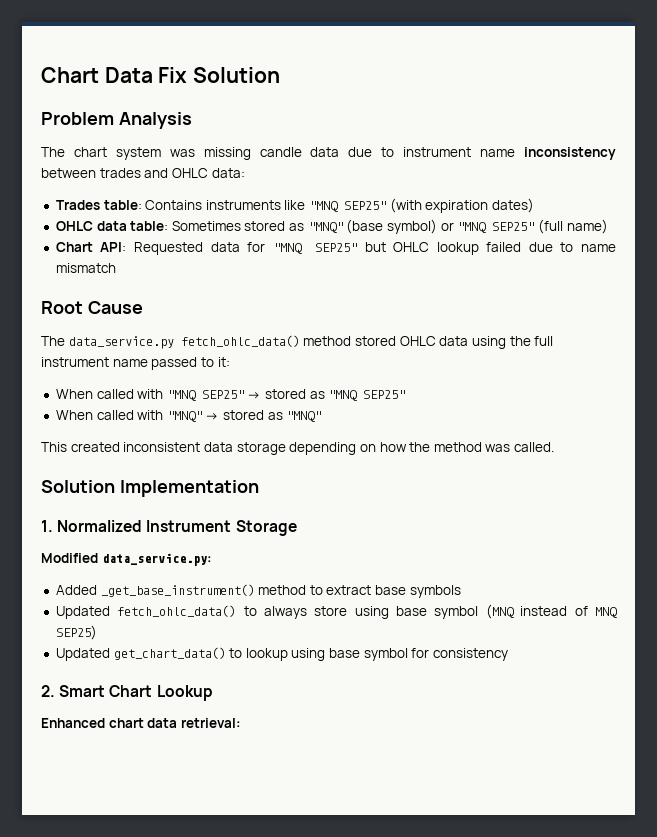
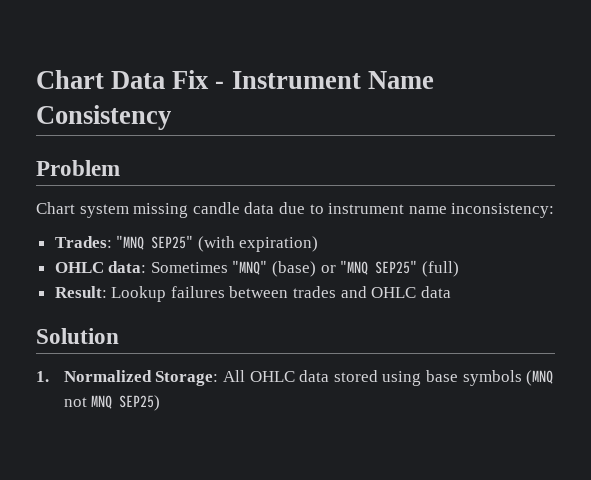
[193,67,281,83] [41,112,192,129] [41,147,195,160] Solution // Problem Analysis // The chart system was -> [215,71,434,89] [36,105,171,130] [36,160,120,176] [36,202,129,218] - Instrument Name Consistency // Problem // Chart system
[523,147,616,160] [41,168,245,178] [55,198,535,213] [55,219,608,234] [55,242,616,255] [55,263,116,273] [41,301,143,314] [41,335,554,349] [41,357,230,370] [55,389,406,401] [55,410,322,422] [41,442,555,455] [41,480,259,497] [41,520,297,536] [41,553,212,566] [55,584,461,598] [55,604,617,619] [55,625,97,640] [55,647,509,661] [41,685,213,701] [41,718,241,728] inconsistency between trades and OHLC data: // Trades table: Contains instruments like "MNQ SEP25" (with expiration dates) // OHLC data table: Sometimes stored as "MNQ" (base symbol) or "MNQ SEP25" (full name) // Chart API: Requested data for "MNQ SEP25" but OHLC lookup failed due to name mismatch // Root Cause // The data_service.py fetch_ohlc_data() method stored OHLC data using the full instrument name passed to it: // When called with "MNQ SEP25" → stored as "MNQ SEP25" // When called with "MNQ" → stored as "MNQ" // This created inconsistent data storage depending on how the method was called. // Solution Implementation // 1. Normalized Instrument Storage // Modified data_service.py: // Added _get_base_instrument() method to extract base symbols // Updated fetch_ohlc_data() to always store using base symbol (MNQ instead of MNQ SEP25) // Updated get_chart_data() to lookup using base symbol for consistency // 2. Smart Chart Lookup // Enhanced chart data retrieval: -> [451,203,555,218] [54,235,319,252] [54,260,459,277] [54,286,451,302] [36,328,119,344] [36,370,554,386] [63,395,161,411] inconsistency: // Trades: "MNQ SEP25" (with expiration) // OHLC data: Sometimes "MNQ" (base) or "MNQ SEP25" (full) // Result: Lookup failures between trades and OHLC data // Solution // 1. Normalized Storage: All OHLC data stored using base symbols (MNQ not MNQ SEP25)

